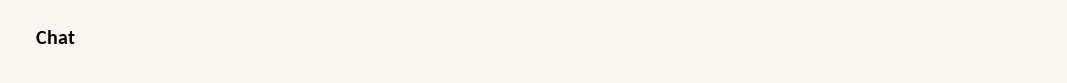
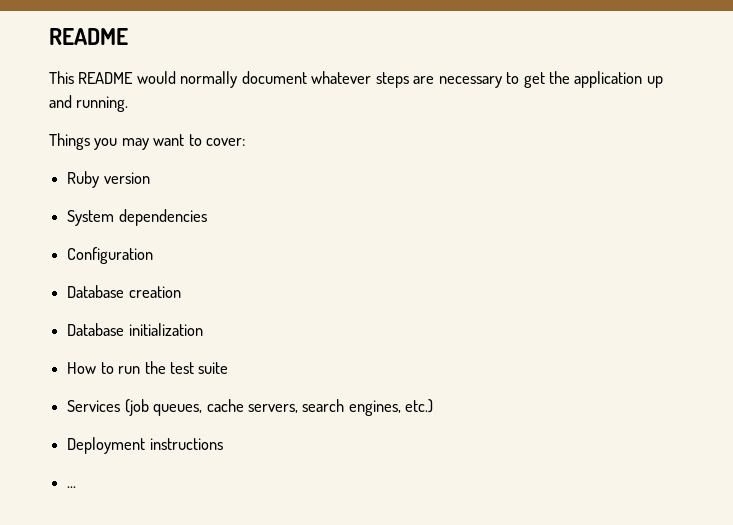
[36,30,75,44] Chat -> [49,28,128,45] [49,71,663,88] [49,95,129,112] [49,133,246,150] [67,171,150,188] [67,209,207,226] [67,247,154,264] [67,285,181,298] [67,323,203,336] [67,361,229,374] [67,399,434,416] [67,437,223,454] [67,486,77,488] README // This README would normally document whatever steps are necessary to get the application up and running. // Things you may want to cover: // Ruby version // System dependencies // Configuration // Database creation // Database initialization // How to run the test suite // Services (job queues, cache servers, search engines, etc.) // Deployment instructions // ...

